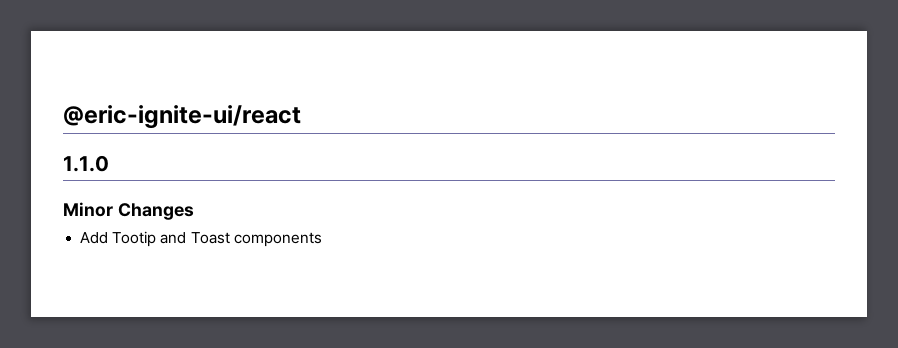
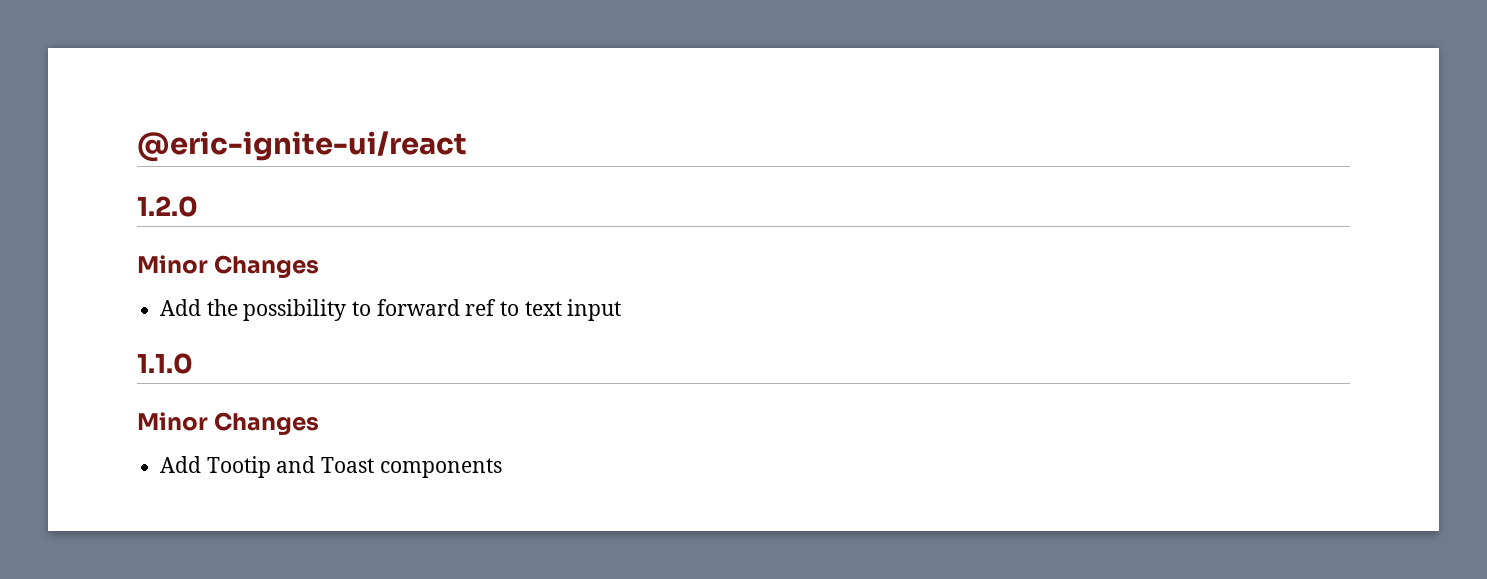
(301, 117) none -> [137,196,198,217] [137,255,320,279] [160,299,622,321] // 1.2.0 // Minor Changes // Add the possibility to forward ref to text input

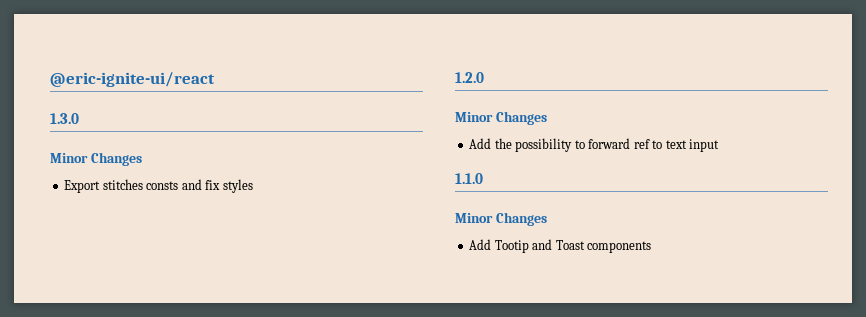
(467, 146) none -> [50,113,79,124] [50,152,142,166] [64,179,253,193] // 1.3.0 // Minor Changes // Export stitches consts and fix styles

